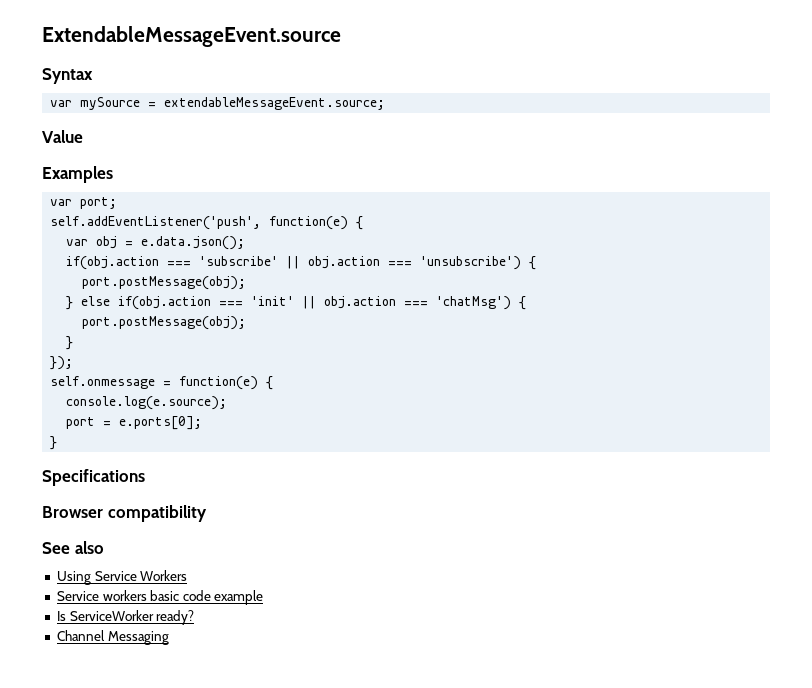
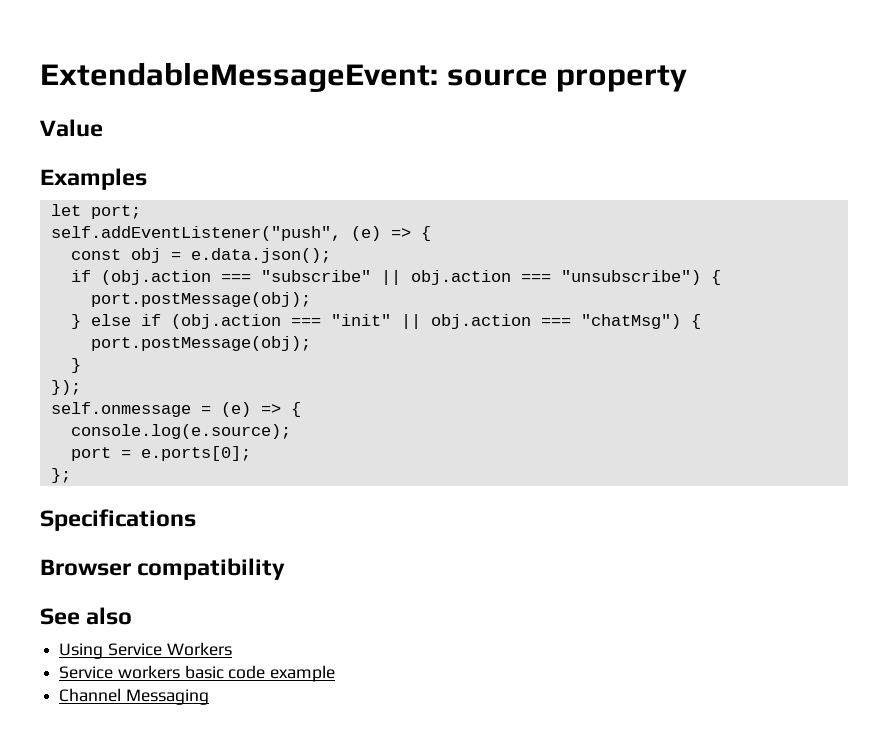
[42,26,341,47] [42,68,93,84] [50,97,386,110] ExtendableMessageEvent.source // Syntax // var mySource = extendableMessageEvent.source; -> [40,62,688,92] ExtendableMessageEvent: source property
[50,199,73,206] var -> [50,204,81,216] let
[50,216,364,230] [66,239,89,246] self.addEventListener('push', function(e) { // var -> [50,226,431,241] [70,249,121,260] self.addEventListener("push", (e) => { // const
[66,256,522,270] if(obj.action === 'subscribe' || obj.action === 'unsubscribe') -> [70,270,701,285] if (obj.action === "subscribe" || obj.action === "unsubscribe")
[118,296,512,310] if(obj.action === 'init' || obj.action === 'chatMsg') -> [140,314,681,329] if (obj.action === "init" || obj.action === "chatMsg")
[179,376,259,390] function(e) -> [220,402,281,417] (e) =>
[50,436,58,450] } -> [50,468,71,483] };
[56,610,195,625] // Is ServiceWorker ready? -> (336, 673) none

